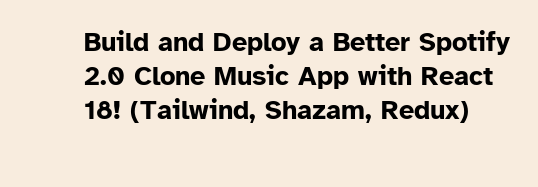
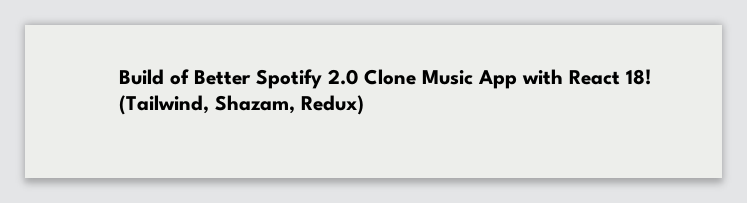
[158,33,324,55] and Deploy a -> [170,69,189,85] of

